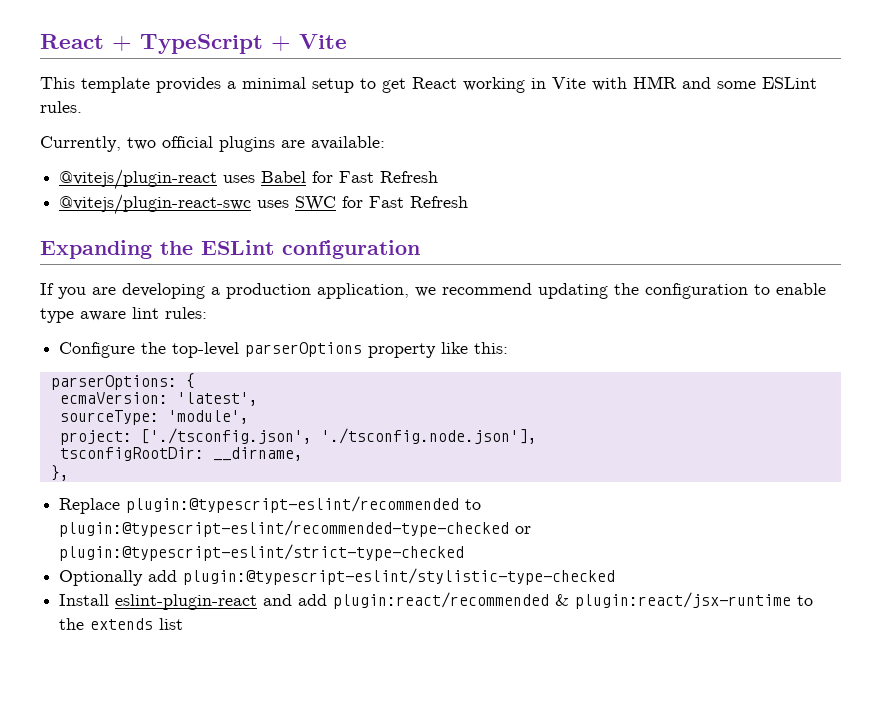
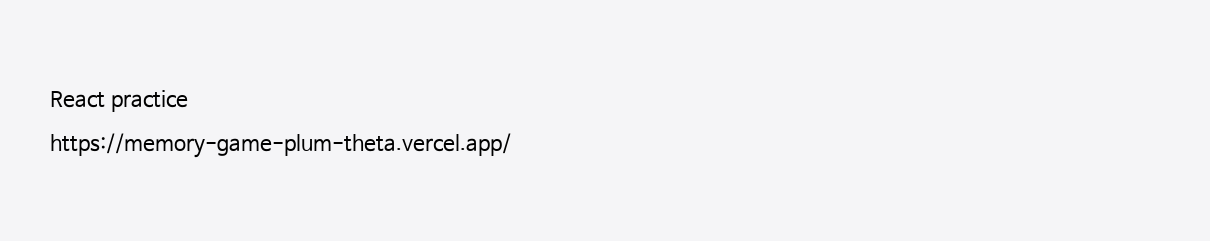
[40,34,347,54] [40,76,817,93] [40,101,82,113] [40,136,385,152] [59,169,439,190] [59,194,469,215] [40,240,420,259] [40,283,826,299] [40,307,207,323] [59,342,509,358] [50,373,195,390] [59,392,258,406] [59,410,249,425] [59,428,537,445] [59,447,303,461] [50,465,69,481] [59,496,482,514] [59,520,532,537] [59,544,465,561] [59,568,616,586] [59,592,814,610] [59,618,184,630] React + TypeScript + Vite // This template provides a minimal setup to get React working in Vite with HMR and some ESLint rules. // Currently, two official plugins are available: // @vitejs/plugin-react uses Babel for Fast Refresh // @vitejs/plugin-react-swc uses SWC for Fast Refresh // Expanding the ESLint configuration // If you are developing a production application, we recommend updating the configuration to enable type aware lint rules: // Configure the top-level parserOptions property like this: // parserOptions: { // ecmaVersion: 'latest', // sourceType: 'module', // project: ['./tsconfig.json', './tsconfig.node.json'], // tsconfigRootDir: __dirname, // }, // Replace plugin:@typescript-eslint/recommended to plugin:@typescript-eslint/recommended-type-checked or plugin:@typescript-eslint/strict-type-checked // Optionally add plugin:@typescript-eslint/stylistic-type-checked // Install eslint-plugin-react and add plugin:react/recommended & plugin:react/jsx-runtime to the extends list -> [50,90,188,112] [50,133,511,158] React practice // https://memory-game-plum-theta.vercel.app/

